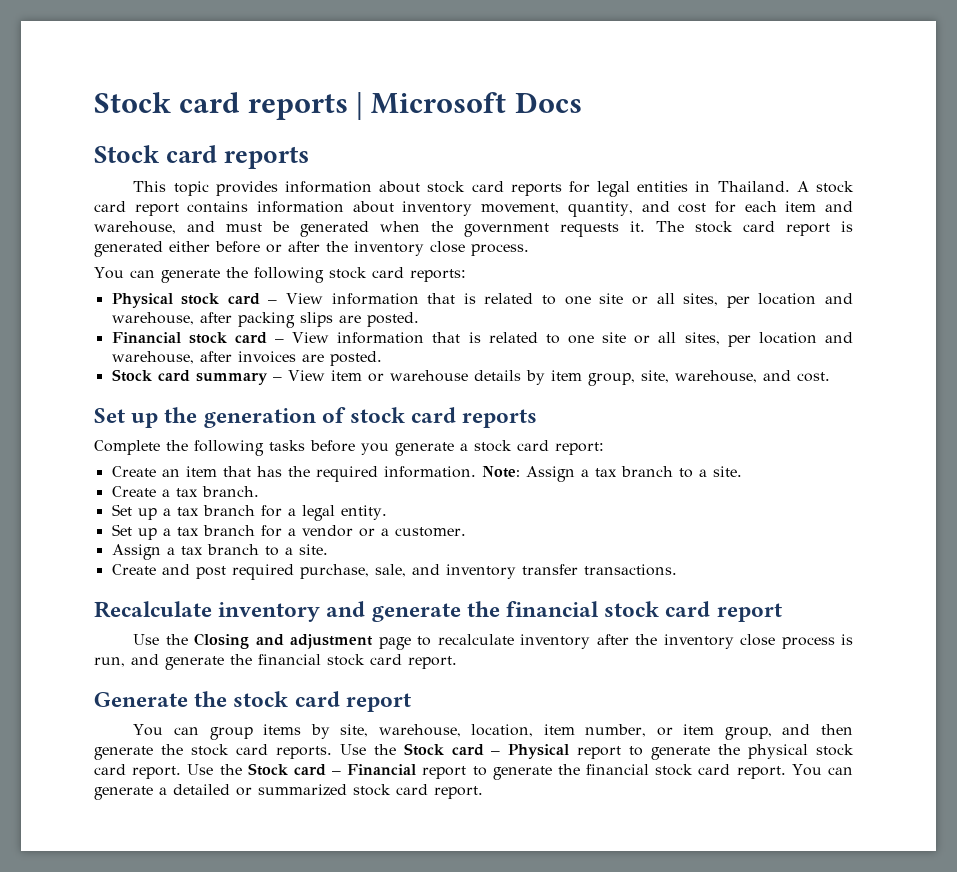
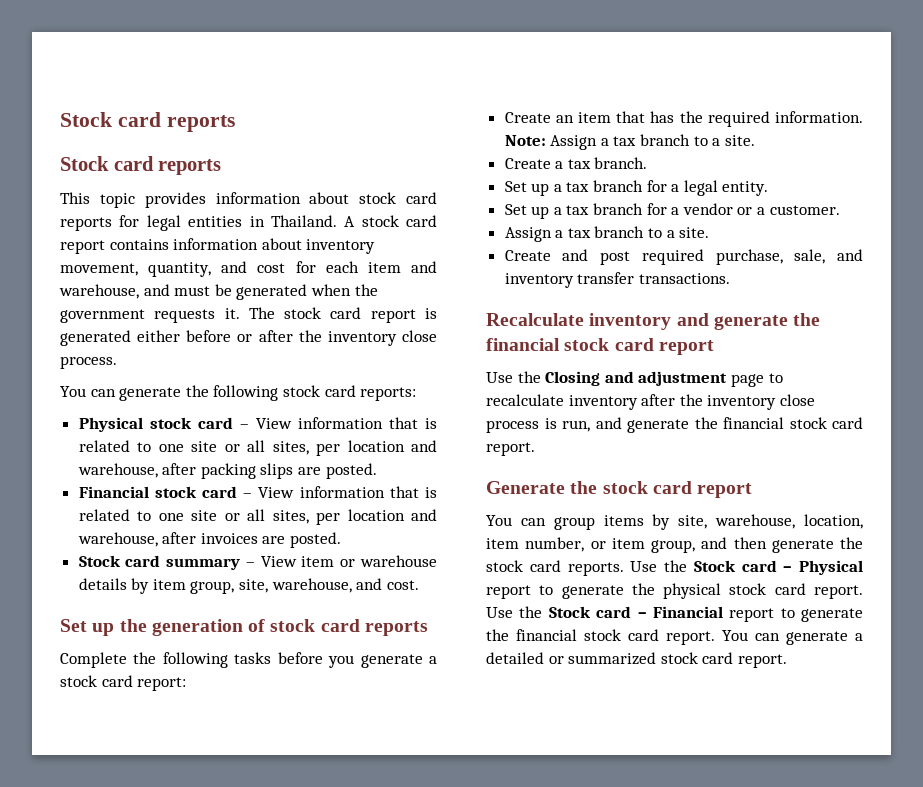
[94,92,582,120] Stock card reports | Microsoft Docs -> [60,112,235,132] Stock card reports

